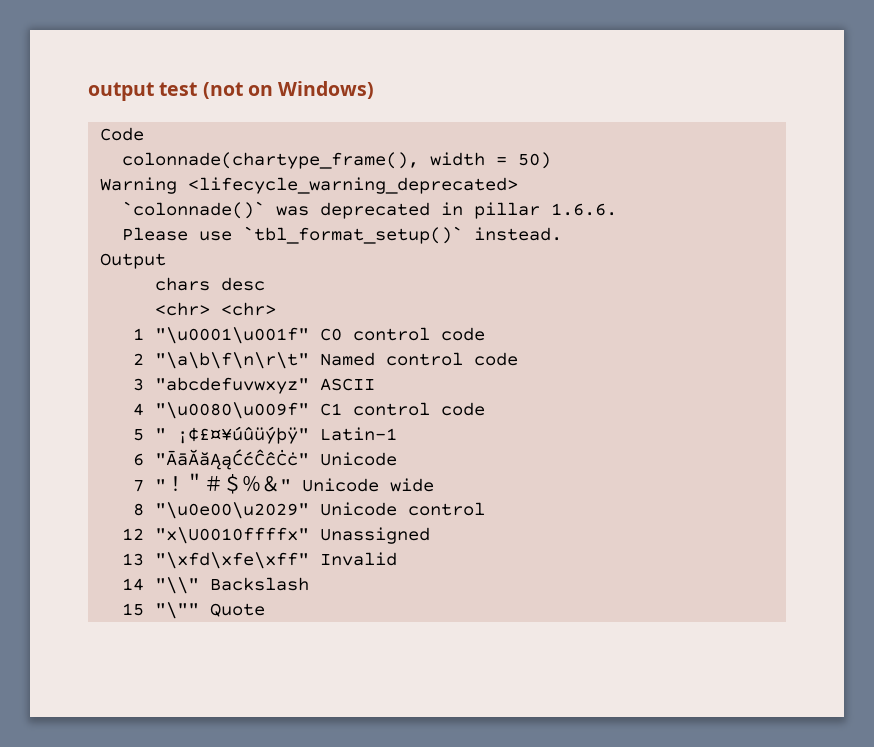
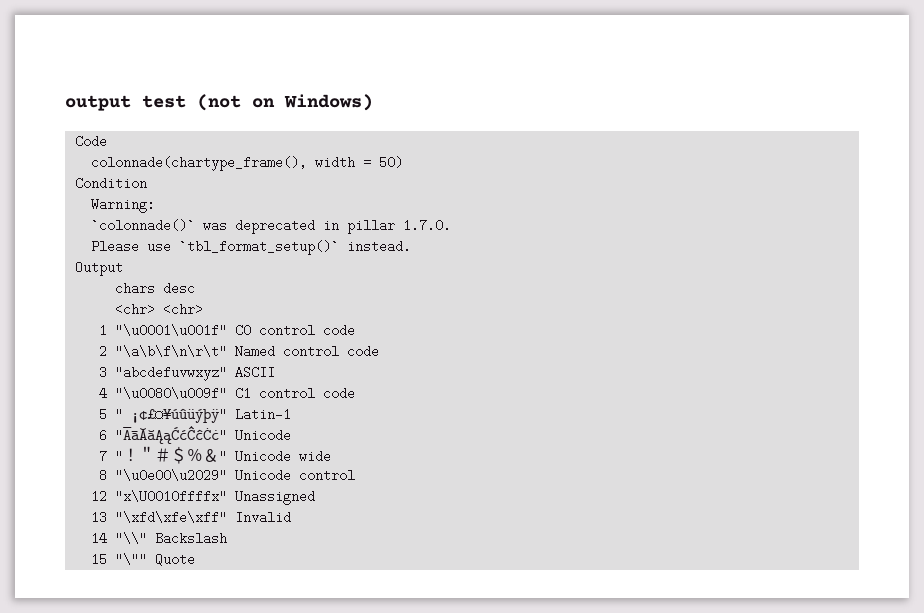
[99,177,518,194] Warning <lifecycle_warning_deprecated> -> [74,177,147,190] [90,198,155,213] Condition // Warning:
[550,203,617,216] 1.6.6. -> [402,219,451,232] 1.7.0.

